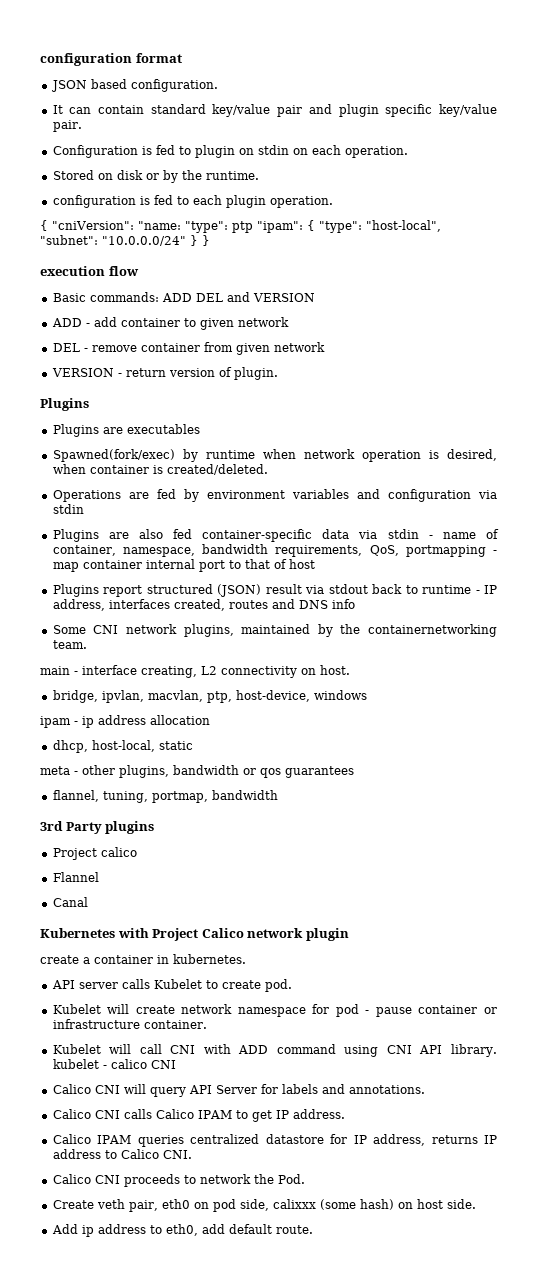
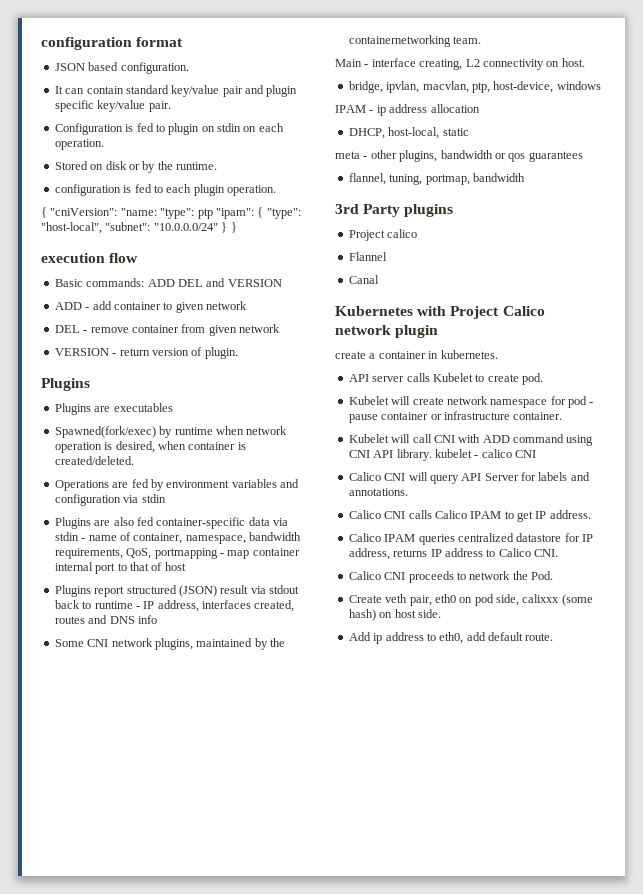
[40,666,70,675] main -> [335,59,362,67] Main
[40,716,71,728] ipam -> [335,105,366,113] IPAM
[52,740,88,753] dhcp, -> [348,128,385,139] DHCP,

